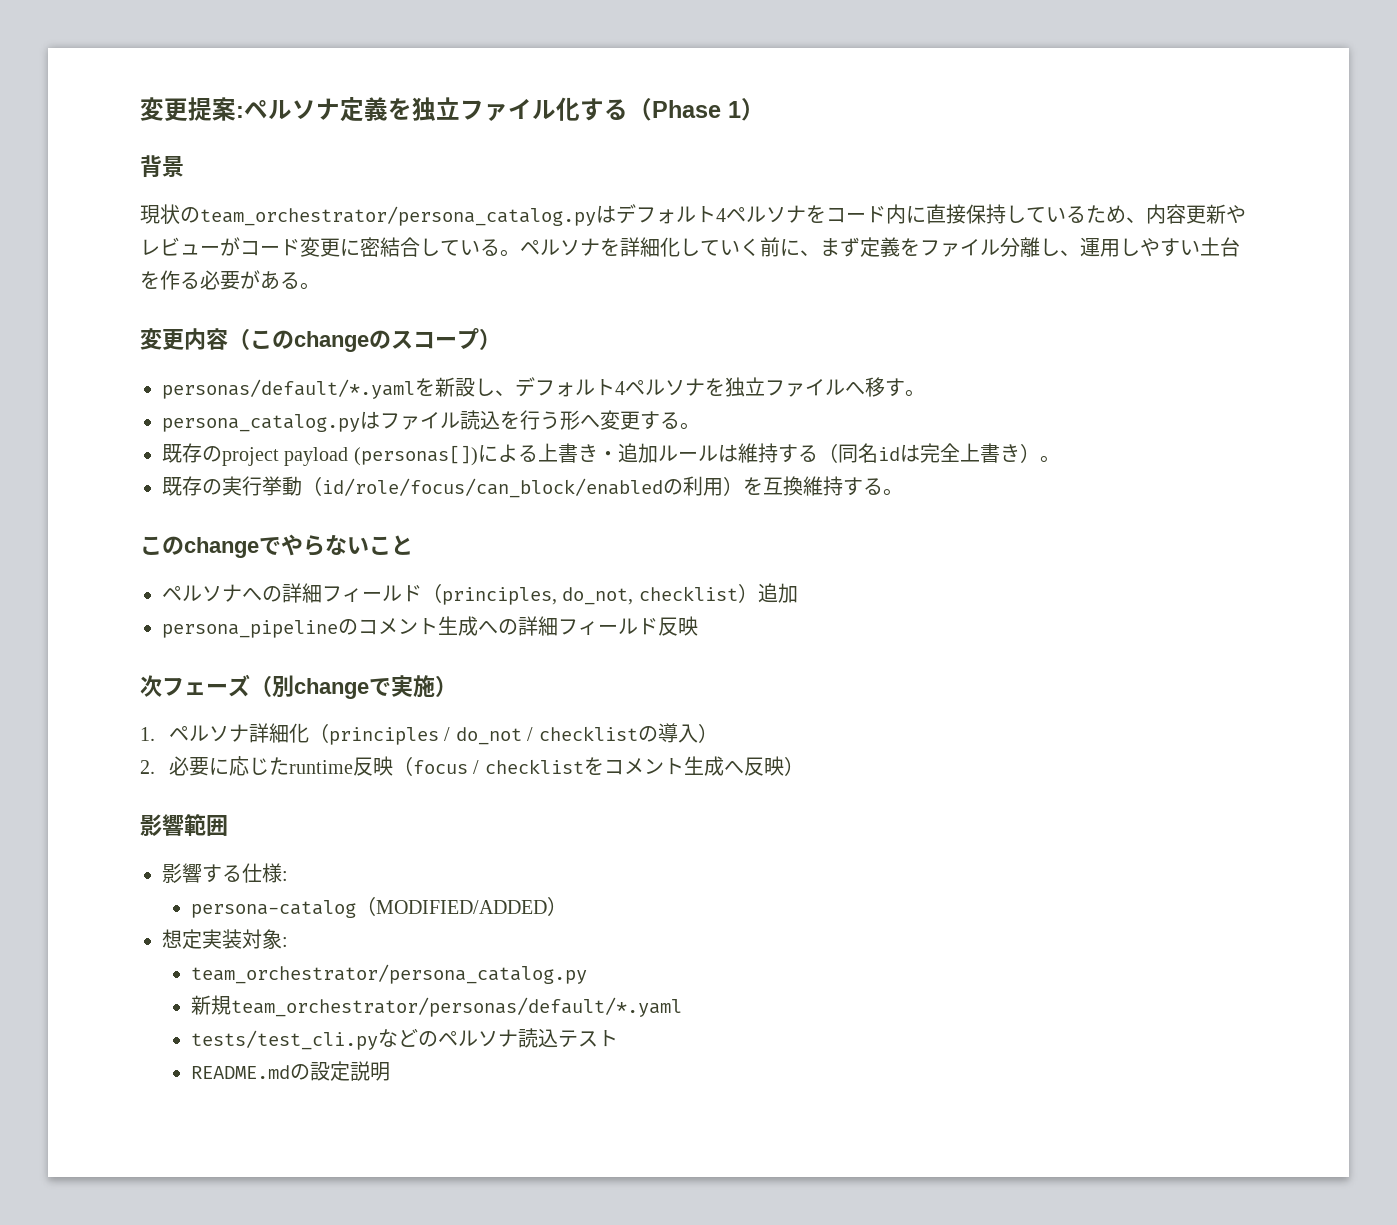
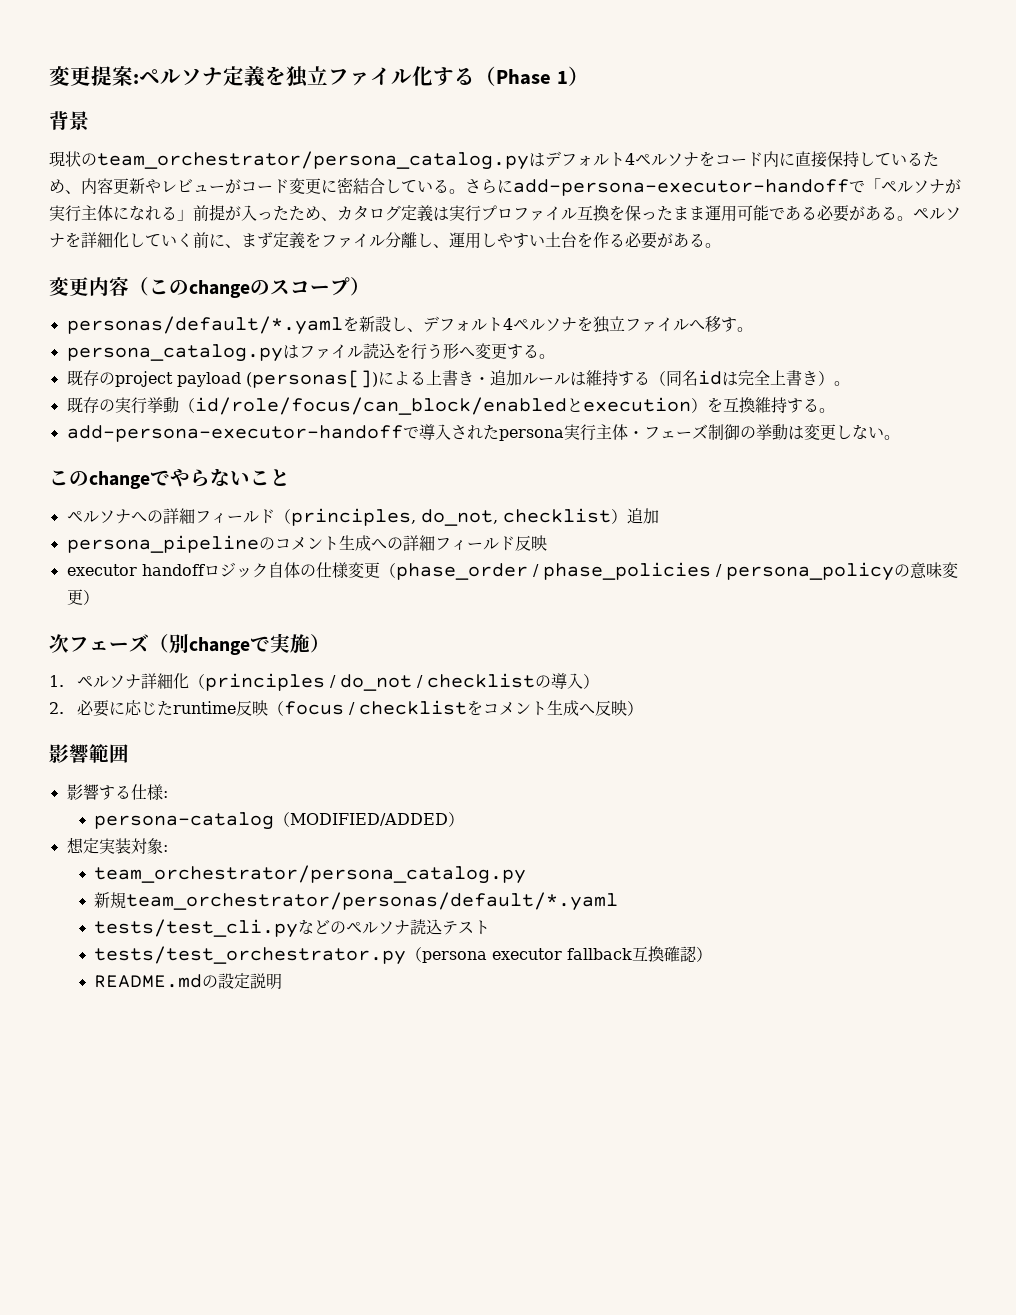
(520, 253) none -> [465,178,961,196] [49,204,913,222] さらにadd-persona-executor-handoffで「ペルソナが実行主体になれる」前提が入ったため、カタログ定義は実行プロファイル互換を保ったまま運用可能である必要がある。
[663,476,723,496] の利用 -> [566,397,691,412] とexecution
(903, 492) none -> [66,424,900,442] // add-persona-executor-handoffで導入されたpersona実行主体・フェーズ制御の挙動は変更しない。
(698, 626) none -> [66,562,958,581] [66,589,99,605] // executor handoffロジック自体の仕様変更（phase_order / phase_policies / persona_policyの意味変更）
(618, 1038) none -> [94,946,713,965] // tests/test_orchestrator.py（persona executor fallback互換確認）

